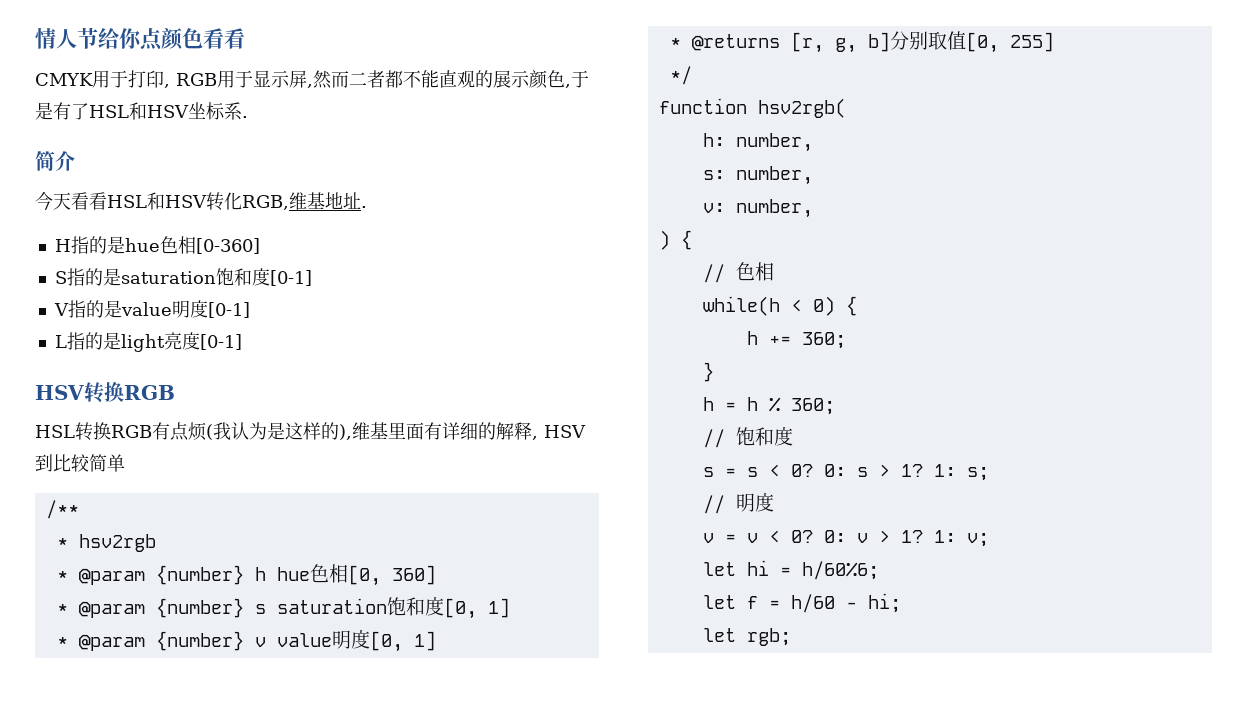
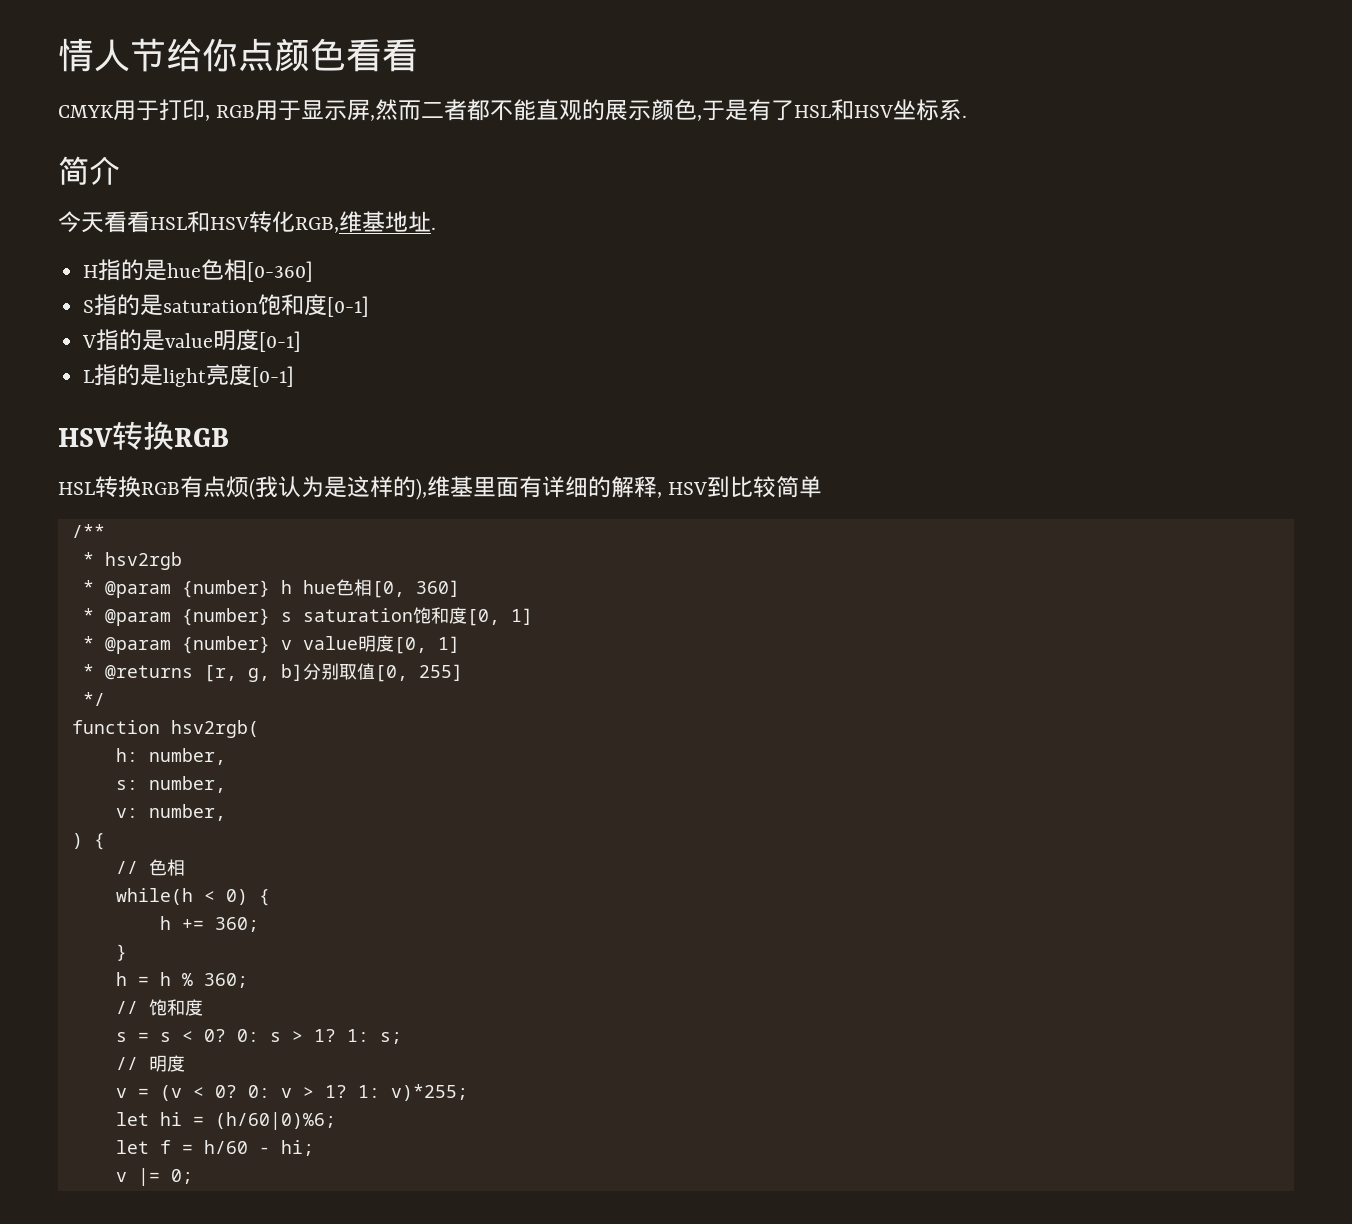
[746,533,758,543] v -> [159,1085,182,1101] (v
[966,533,989,547] v; -> [390,1084,468,1101] v)*255;
[801,561,879,580] h/60%6; -> [214,1112,336,1130] (h/60|0)%6;
[702,628,791,646] let rgb; -> [115,1168,193,1186] v |= 0;

